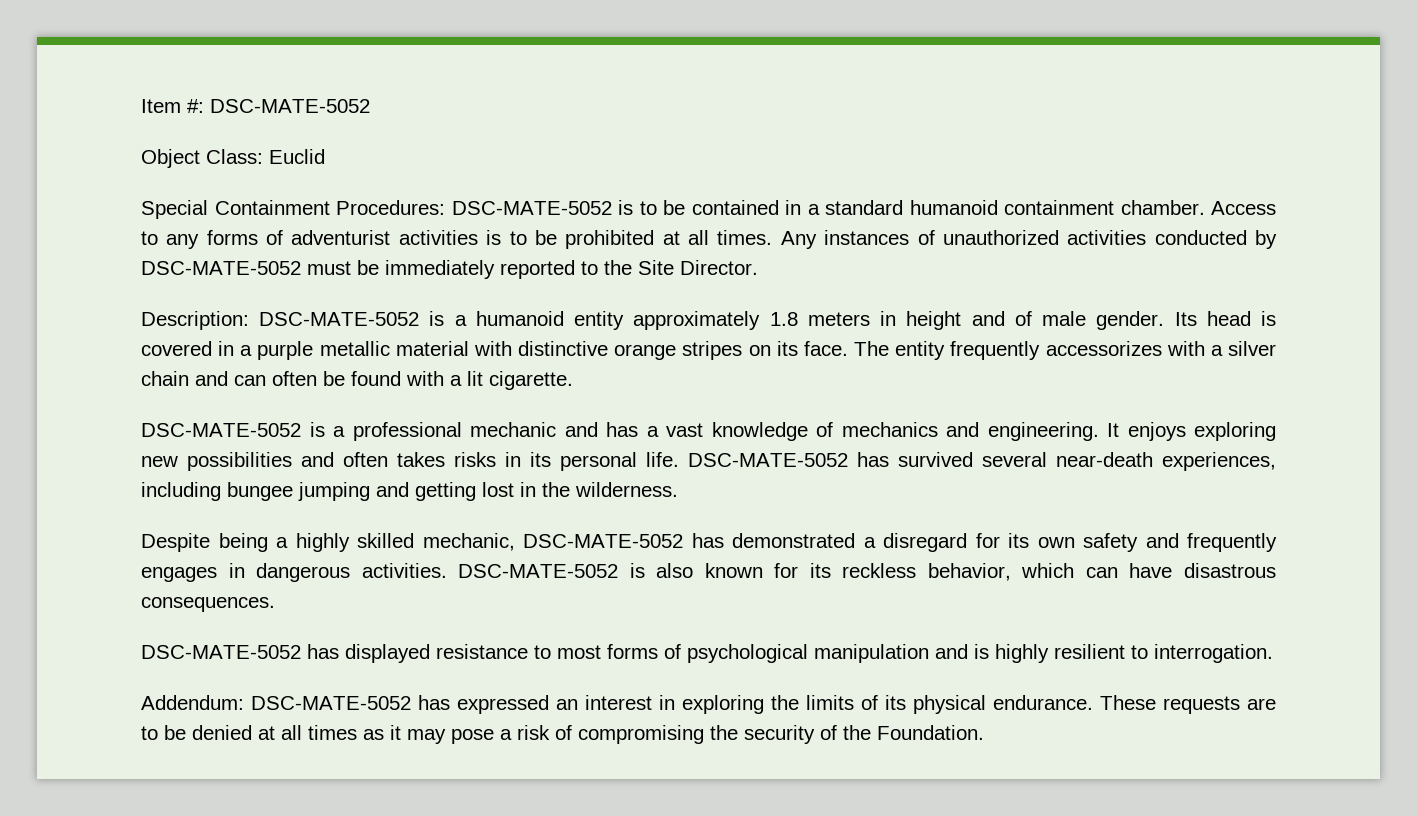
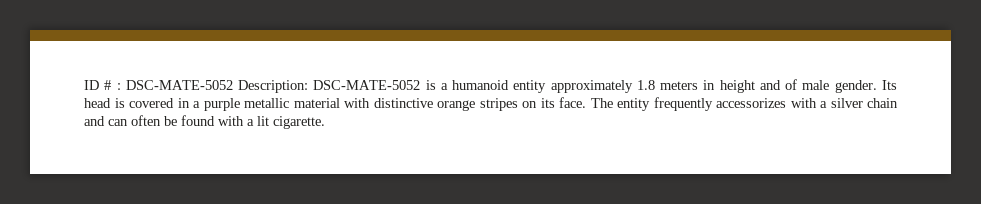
[141,99,370,113] [141,149,325,168] [141,200,1276,219] [141,230,1277,249] [141,260,758,279] Item #: DSC-MATE-5052 // Object Class: Euclid // Special Containment Procedures: DSC-MATE-5052 is to be contained in a standard humanoid containment chamber. Access to any forms of adventurist activities is to be prohibited at all times. Any instances of unauthorized activities conducted by DSC-MATE-5052 must be immediately reported to the Site Director. // -> [84,80,233,90] ID # : DSC-MATE-5052
[141,422,1276,441] [141,452,1276,471] [141,482,678,501] [141,533,1277,552] [141,563,1276,582] [141,597,275,612] [141,644,1273,663] [141,695,1276,714] [141,725,984,744] // DSC-MATE-5052 is a professional mechanic and has a vast knowledge of mechanics and engineering. It enjoys exploring new possibilities and often takes risks in its personal life. DSC-MATE-5052 has survived several near-death experiences, including bungee jumping and getting lost in the wilderness. // Despite being a highly skilled mechanic, DSC-MATE-5052 has demonstrated a disregard for its own safety and frequently engages in dangerous activities. DSC-MATE-5052 is also known for its reckless behavior, which can have disastrous consequences. // DSC-MATE-5052 has displayed resistance to most forms of psychological manipulation and is highly resilient to interrogation. // Addendum: DSC-MATE-5052 has expressed an interest in exploring the limits of its physical endurance. These requests are to be denied at all times as it may pose a risk of compromising the security of the Foundation. -> (325, 122) none

